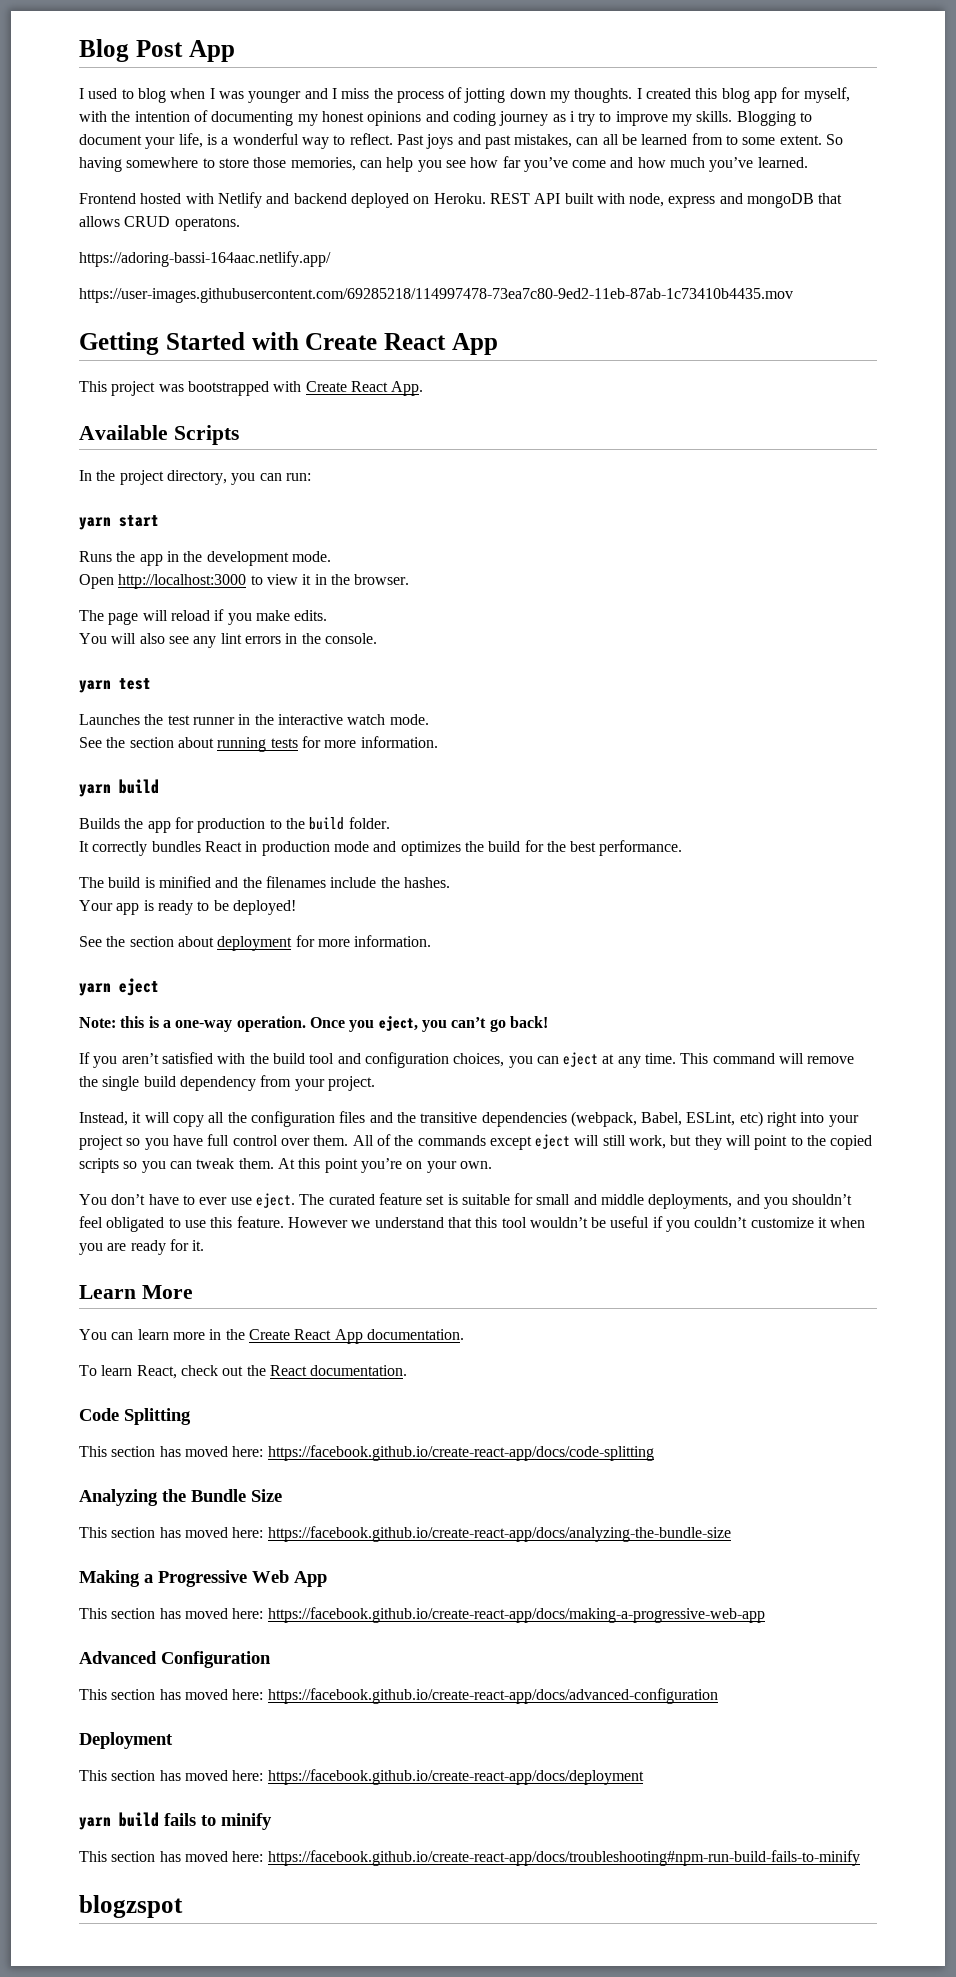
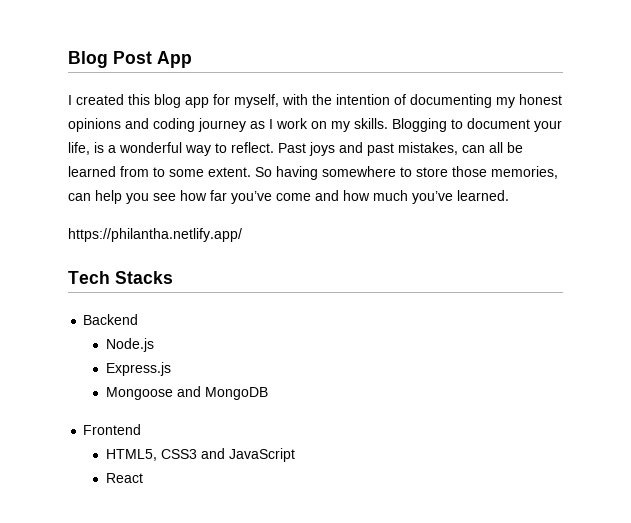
[88,87,642,103] used to blog when I was younger and I miss the process of jotting down my thoughts. I -> (72, 100) none
[569,111,668,126] i try to improve -> [269,118,327,129] I work on
[79,192,843,208] [79,216,240,231] [79,251,331,267] [79,288,793,303] [79,332,498,355] [79,381,424,396] [79,425,239,445] [79,470,311,485] [79,515,159,530] [79,551,331,566] [79,574,410,589] [79,609,328,625] [79,633,377,648] [79,678,151,693] [79,714,429,725] [79,736,438,752] [79,779,159,797] [79,817,390,833] [79,840,683,856] [79,876,450,888] [79,900,296,915] [79,935,432,951] [79,978,159,996] [79,1016,548,1032] [79,1052,855,1068] [79,1075,375,1091] [79,1111,859,1127] [79,1134,873,1150] [79,1158,492,1173] [79,1193,853,1209] [79,1216,866,1232] [79,1239,205,1255] [79,1285,193,1299] [79,1329,464,1344] [79,1365,408,1379] [79,1408,191,1425] [79,1445,654,1461] [79,1489,282,1506] [79,1526,731,1542] [79,1570,327,1587] [79,1607,765,1623] [79,1651,271,1668] [79,1688,718,1704] [79,1732,173,1749] [79,1769,644,1785] [79,1812,272,1830] [79,1850,860,1866] [79,1895,183,1918] Frontend hosted with Netlify and backend deployed on Heroku. REST API built with node, express and mongoDB that allows CRUD operatons. // https://adoring-bassi-164aac.netlify.app/ // https://user-images.githubusercontent.com/69285218/114997478-73ea7c80-9ed2-11eb-87ab-1c73410b4435.mov // Getting Started with Create React App // This project was bootstrapped with Create React App. // Available Scripts // In the project directory, you can run: // yarn start // Runs the app in the development mode. // Open http://localhost:3000 to view it in the browser. // The page will reload if you make edits. // You will also see any lint errors in the console. // yarn test // Launches the test runner in the interactive watch mode. // See the section about running tests for more information. // yarn build // Builds the app for production to the build folder. // It correctly bundles React in production mode and optimizes the build for the best performance. // The build is minified and the filenames include the hashes. // Your app is ready to be deployed! // See the section about deployment for more information. // yarn eject // Note: this is a one-way operation. Once you eject, you can’t go back! // If you aren’t satisfied with the build tool and configuration choices, you can eject at any time. This command will remove the single build dependency from your project. // Instead, it will copy all the configuration files and the transitive dependencies (webpack, Babel, ESLint, etc) right into your project so you have full control over them. All of the commands except eject will still work, but they will point to the copied scripts so you can tweak them. At this point you’re on your own. // You don’t have to ever use eject. The curated feature set is suitable for small and middle deployments, and you shouldn’t feel obligated to use this feature. However we understand that this tool wouldn’t be useful if you couldn’t customize it when you are ready for it. // Learn More // You can learn more in the Create React App documentation. // To learn React, check out the React documentation. // Code Splitting // This section has moved here: https://facebook.github.io/create-react-app/docs/code-splitting // Analyzing the Bundle Size // This section has moved here: https://facebook.github.io/create-react-app/docs/analyzing-the-bundle-size // Making a Progressive Web App // This section has moved here: https://facebook.github.io/create-react-app/docs/making-a-progressive-web-app // Advanced Configuration // This section has moved here: https://facebook.github.io/create-react-app/docs/advanced-configuration // Deployment // This section has moved here: https://facebook.github.io/create-react-app/docs/deployment // yarn build fails to minify // This section has moved here: https://facebook.github.io/create-react-app/docs/troubleshooting#npm-run-build-fails-to-minify // blogzspot -> [68,228,242,242] [68,271,173,284] [83,314,139,325] [105,338,154,352] [105,362,171,376] [105,386,268,400] [83,424,142,435] [105,448,295,462] [105,473,143,483] https://philantha.netlify.app/ // Tech Stacks // Backend // Node.js // Express.js // Mongoose and MongoDB // Frontend // HTML5, CSS3 and JavaScript // React

